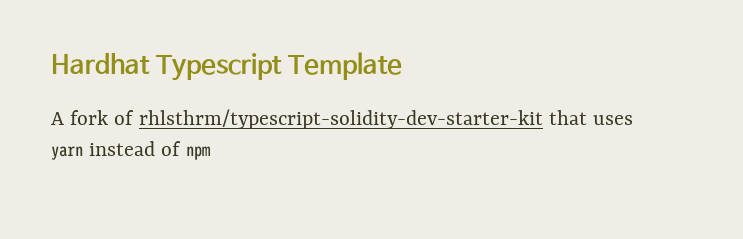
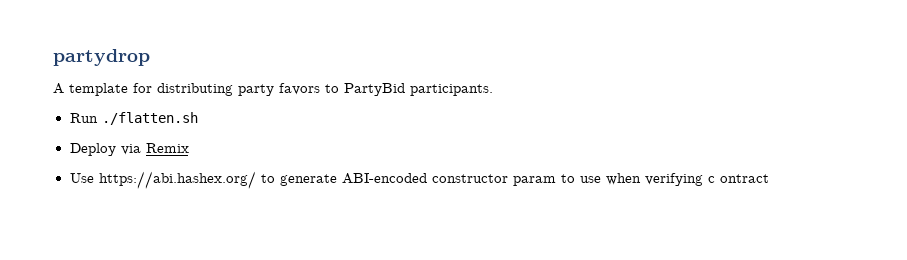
[51,52,402,81] [51,109,634,129] [51,141,210,160] Hardhat Typescript Template // A fork of rhlsthrm/typescript-solidity-dev-starter-kit that uses yarn instead of npm -> [53,49,150,66] [53,83,493,96] [69,112,198,125] [69,143,189,156] [69,171,769,189] partydrop // A template for distributing party favors to PartyBid participants. // Run ./flatten.sh // Deploy via Remix // Use https://abi.hashex.org/ to generate ABI-encoded constructor param to use when verifying c ontract

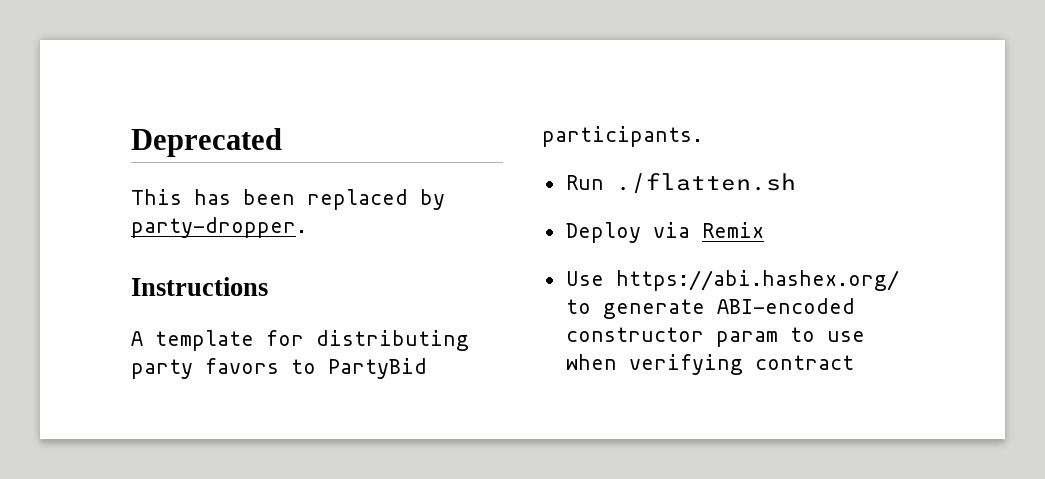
[53,49,150,66] partydrop -> [131,128,282,157] [131,189,445,210] [131,217,307,238] [131,277,268,296] Deprecated // This has been replaced by party-dropper. // Instructions
[707,174,769,183] c ontract -> [754,355,854,370] contract

